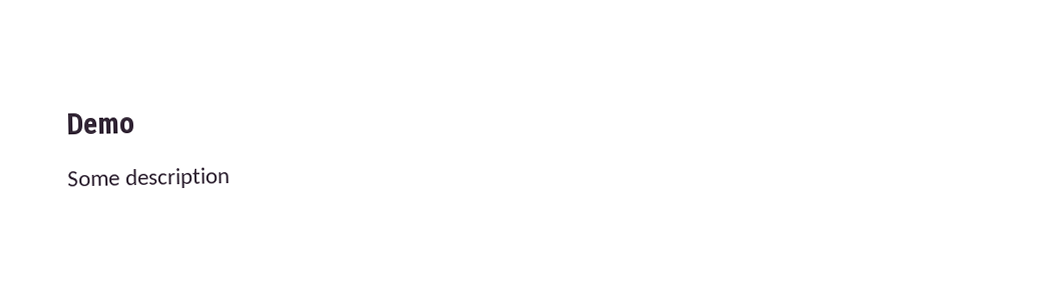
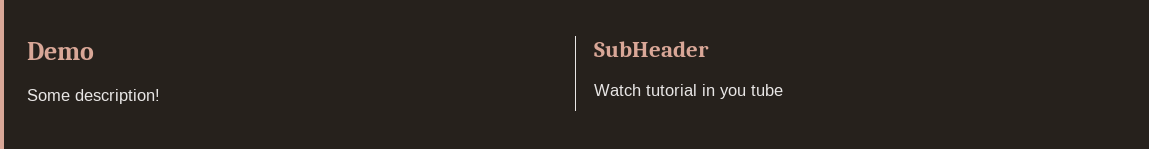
[125,167,231,190] description -> [75,89,160,104] [594,41,709,57] [594,84,783,99] description! // SubHeader // Watch tutorial in you tube

